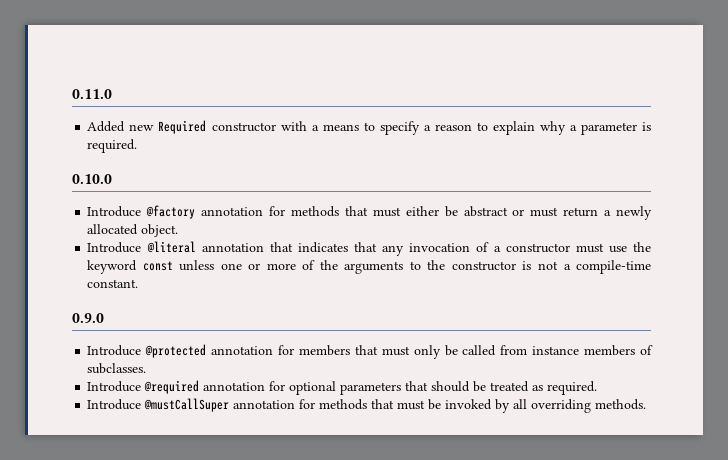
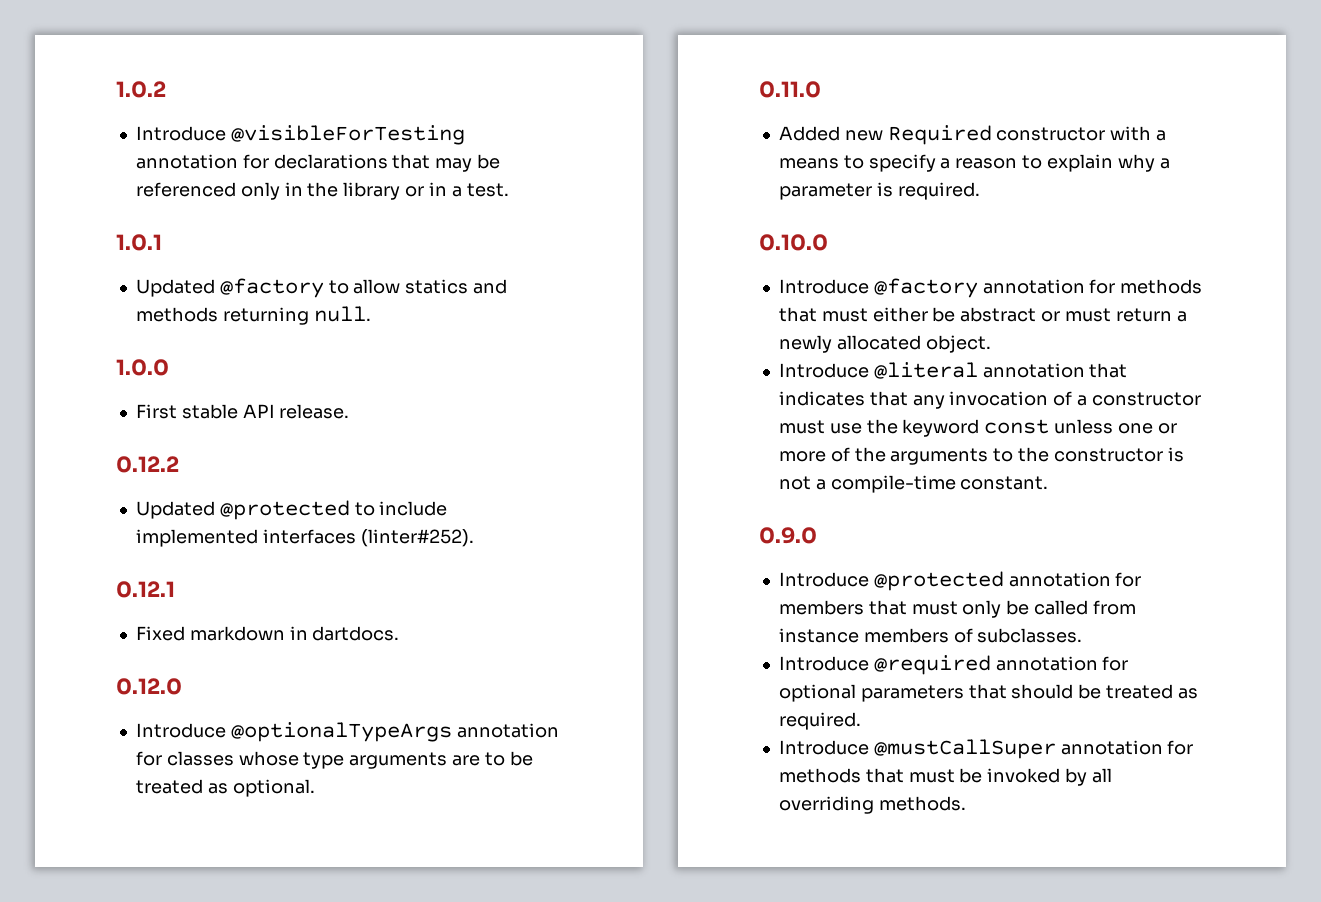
(72, 94) none -> [116,81,166,98] [135,125,465,145] [135,154,501,172] [135,182,509,200] [116,234,162,251] [135,278,508,298] [135,306,371,325] [116,359,169,376] [135,404,350,419] [116,456,179,473] [135,500,448,520] [135,529,474,547] [116,581,175,598] [135,626,400,641] [116,678,182,695] [135,722,559,742] [135,751,533,769] [135,779,315,797] 1.0.2 // Introduce @visibleForTesting annotation for declarations that may be referenced only in the library or in a test. // 1.0.1 // Updated @factory to allow statics and methods returning null. // 1.0.0 // First stable API release. // 0.12.2 // Updated @protected to include implemented interfaces (linter#252). // 0.12.1 // Fixed markdown in dartdocs. // 0.12.0 // Introduce @optionalTypeArgs annotation for classes whose type arguments are to be treated as optional. //

